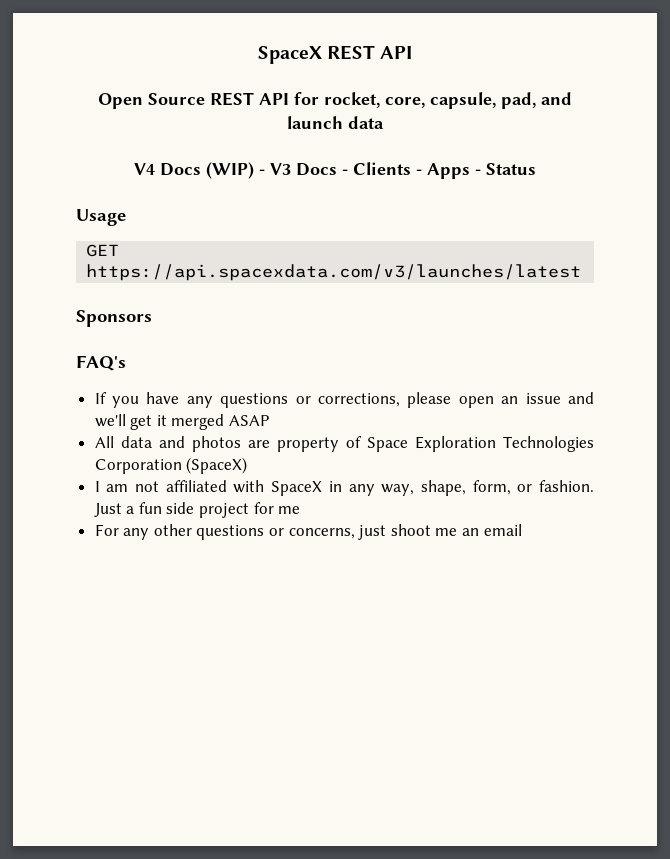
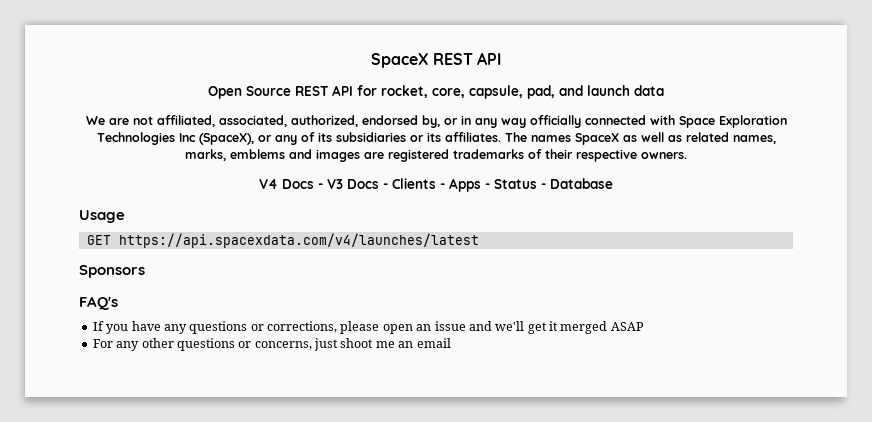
(384, 122) none -> [85,115,787,128] [96,132,776,145] [185,149,687,162] // We are not affiliated, associated, authorized, endorsed by, or in any way officially connected with Space Exploration Technologies Inc (SpaceX), or any of its subsidiaries or its affiliates. The names SpaceX as well as related names, marks, emblems and images are registered trademarks of their respective owners.
[206,162,254,179] (WIP) -> (314, 184) none
(536, 169) none -> [541,178,613,189] - Database
[86,264,582,281] https://api.spacexdata.com/v3/launches/latest -> [118,233,479,248] https://api.spacexdata.com/v4/launches/latest
[94,436,595,452] [94,457,248,474] [94,480,594,496] [93,502,301,518] // All data and photos are property of Space Exploration Technologies Corporation (SpaceX) // I am not affiliated with SpaceX in any way, shape, form, or fashion. Just a fun side project for me -> (644, 326) none

